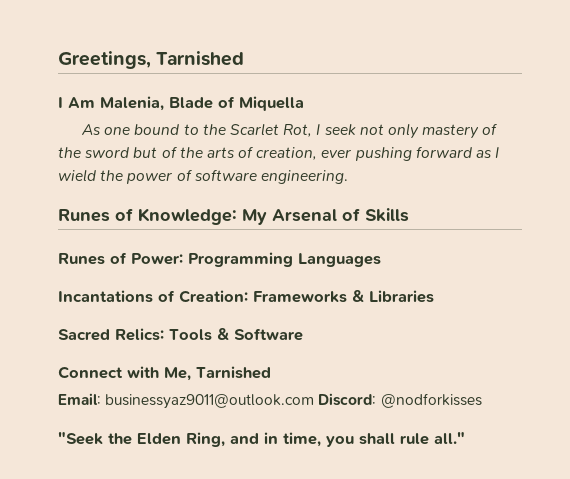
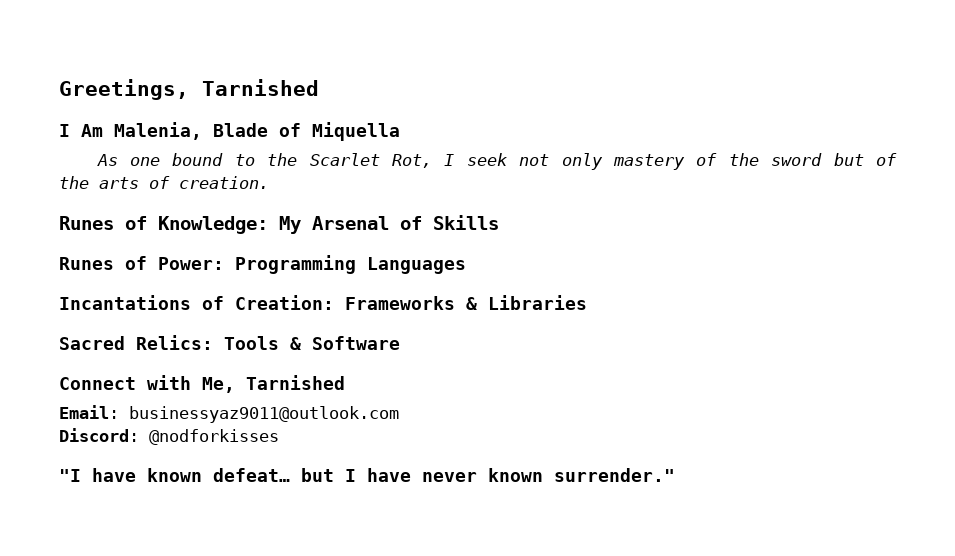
[256,146,500,161] [58,169,348,184] creation, ever pushing forward as I wield the power of software engineering. -> [179,176,269,189] creation.
(315, 401) none -> (399, 414) //
[58,432,465,447] "Seek the Elden Ring, and in time, you shall rule all." -> [59,468,675,482] "I have known defeat… but I have never known surrender."

